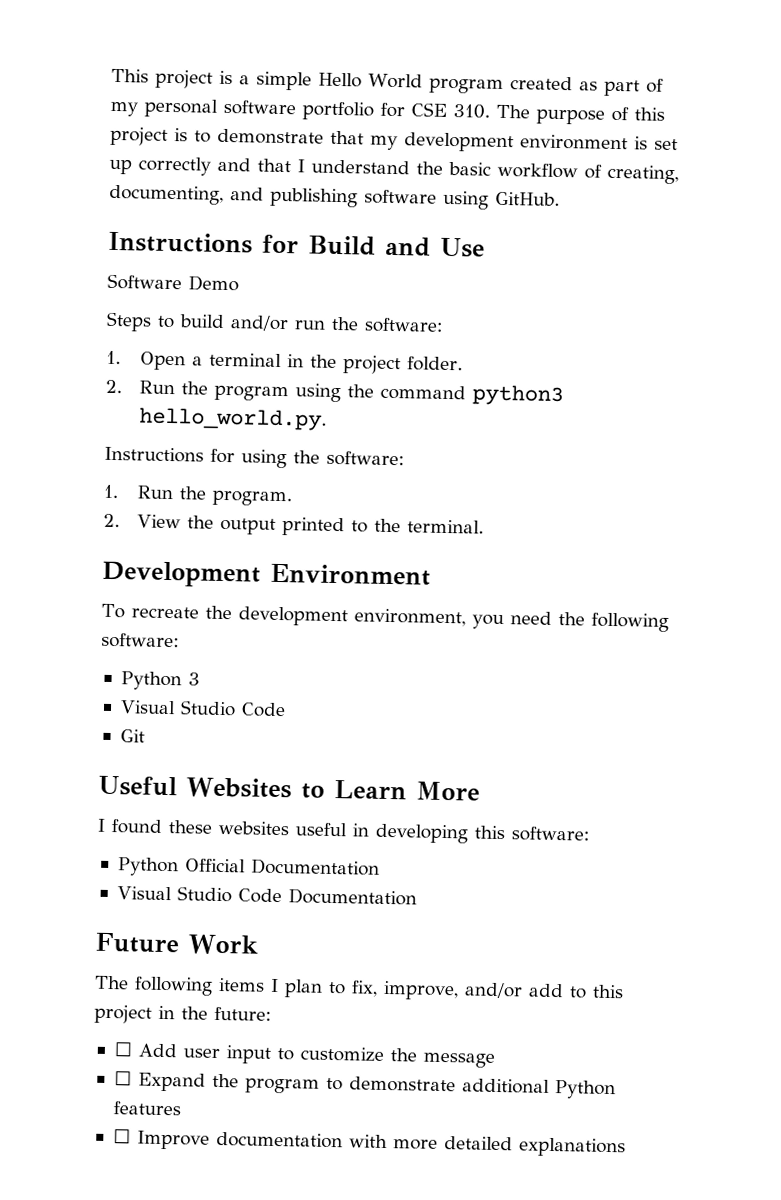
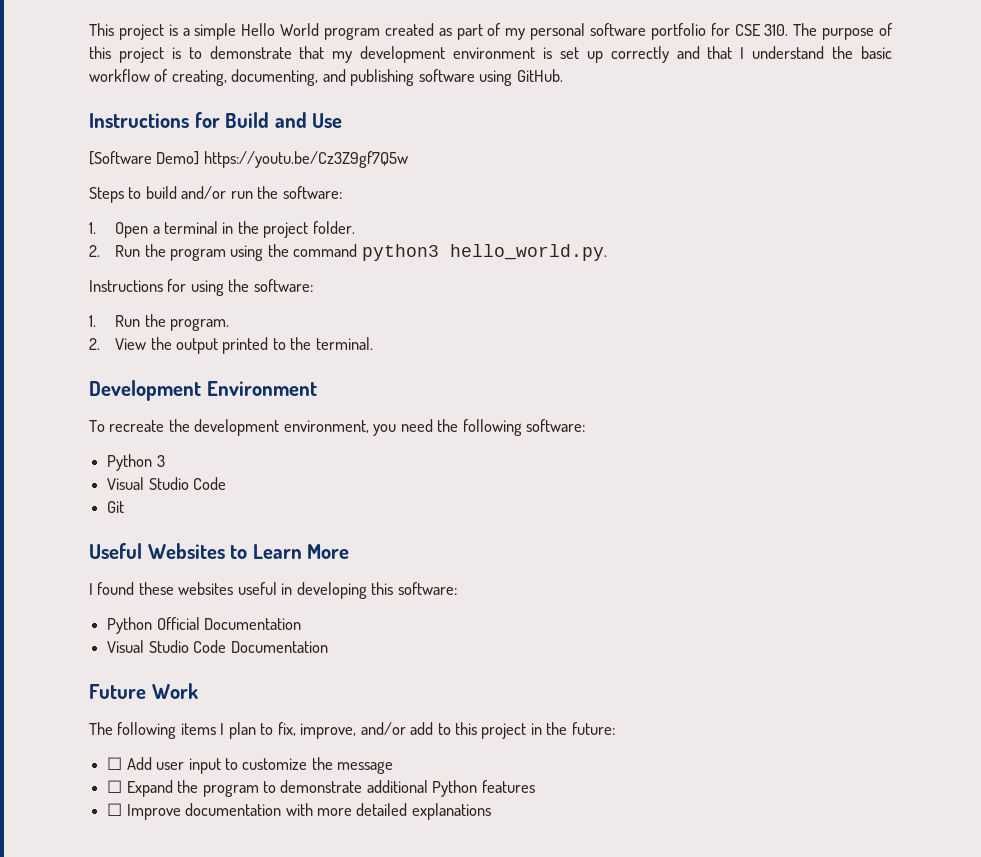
[107,273,239,292] Software Demo -> [89,151,408,168] [Software Demo] https://youtu.be/Cz3Z9gf7Q5w

